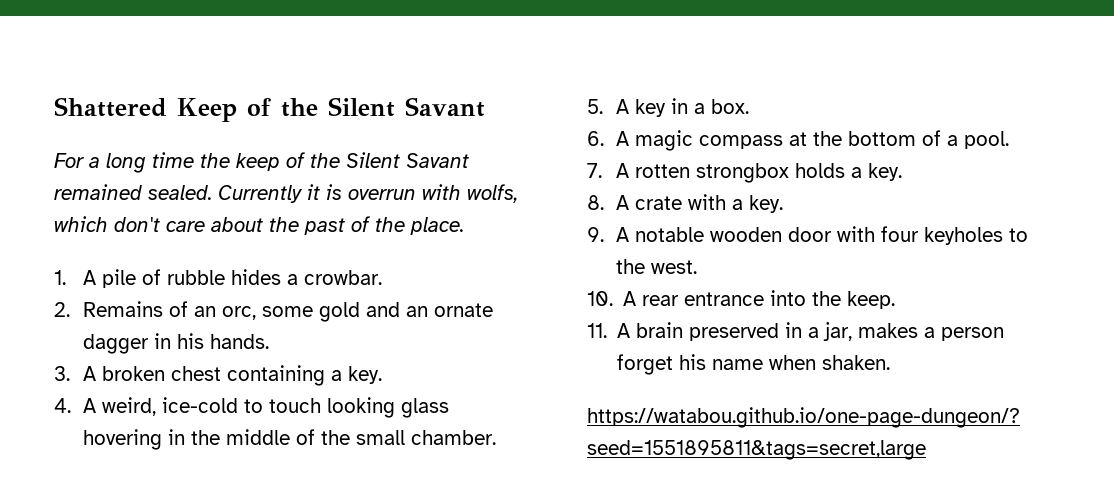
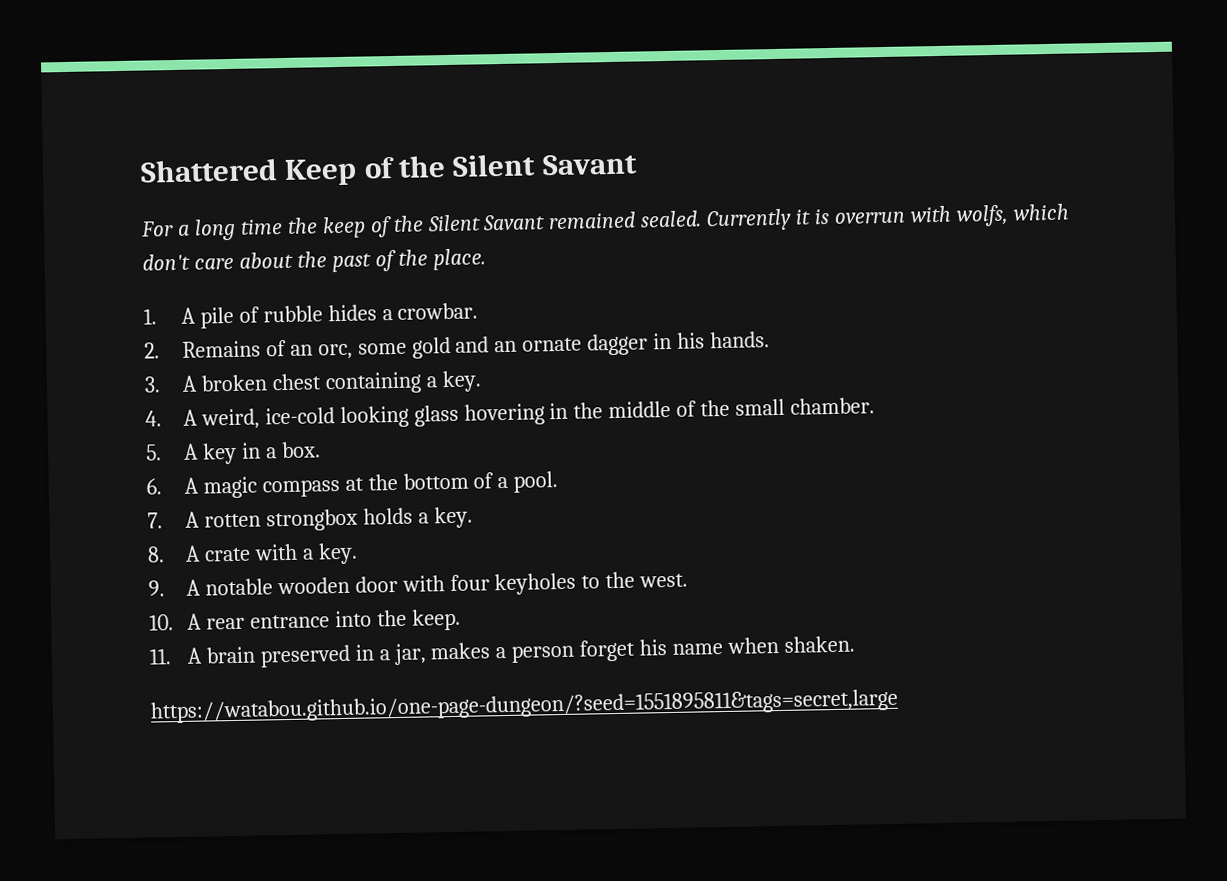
[243,398,321,413] to touch -> (335, 416) none

